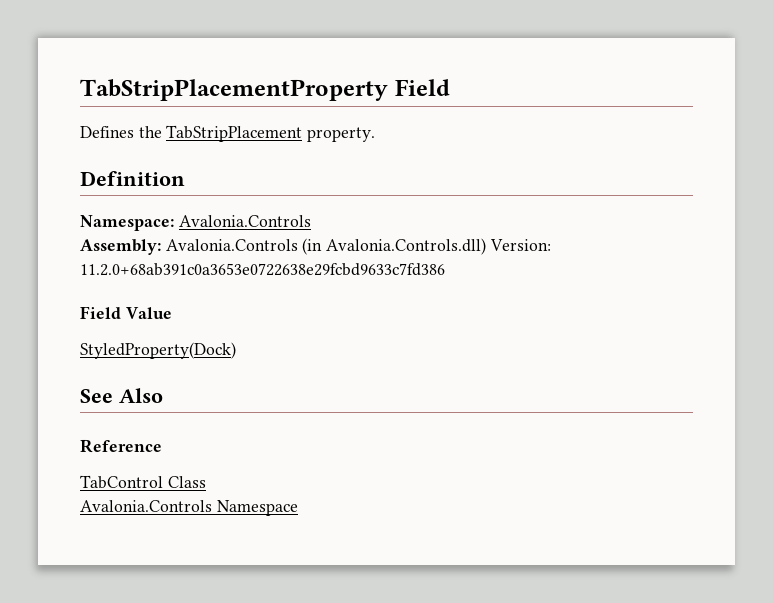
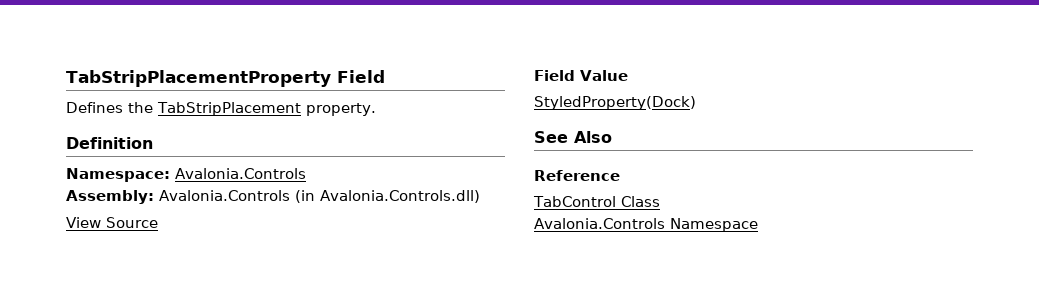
[489,239,551,251] [80,263,445,276] Version: 11.2.0+68ab391c0a3653e0722638e29fcbd9633c7fd386 -> [66,217,158,228] // View Source

